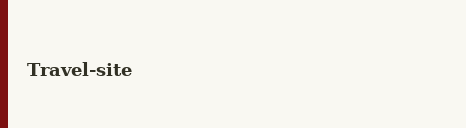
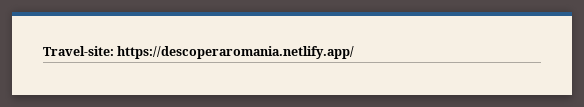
[27,62,132,76] Travel-site -> [43,46,355,59] Travel-site: https://descoperaromania.netlify.app/

